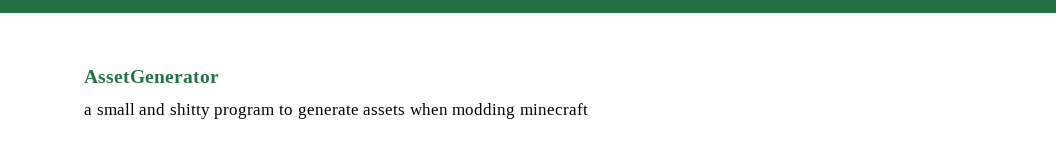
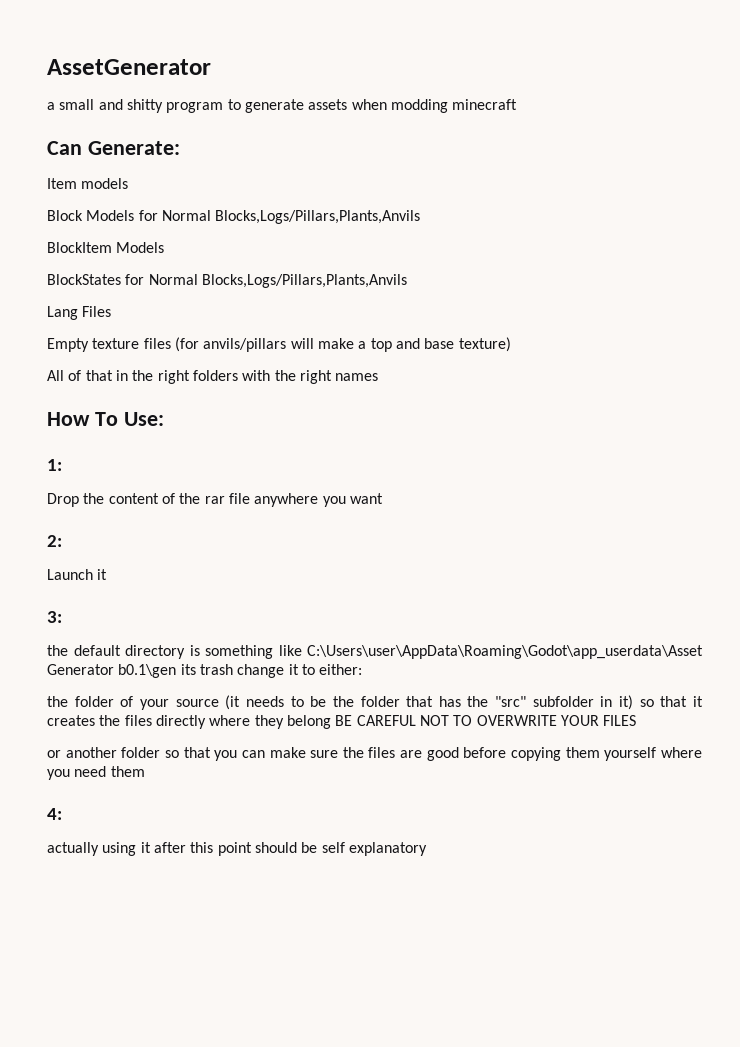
(588, 109) none -> [47,141,180,155] [47,178,129,189] [47,210,421,224] [47,242,165,253] [47,274,407,288] [47,306,112,320] [47,337,511,352] [47,370,379,384] [47,412,164,426] [47,459,62,471] [47,493,383,507] [47,535,62,547] [47,569,108,580] [47,611,62,623] [47,645,703,659] [47,664,363,678] [47,695,703,710] [47,715,637,729] [47,747,702,761] [47,766,145,780] [47,808,62,820] [47,842,427,856] // Can Generate: // Item models // Block Models for Normal Blocks,Logs/Pillars,Plants,Anvils // BlockItem Models // BlockStates for Normal Blocks,Logs/Pillars,Plants,Anvils // Lang Files // Empty texture files (for anvils/pillars will make a top and base texture) // All of that in the right folders with the right names // How To Use: // 1: // Drop the content of the rar file anywhere you want // 2: // Launch it // 3: // the default directory is something like C:\Users\user\AppData\Roaming\Godot\app_userdata\Asset Generator b0.1\gen its trash change it to either: // the folder of your source (it needs to be the folder that has the "src" subfolder in it) so that it creates the files directly where they belong BE CAREFUL NOT TO OVERWRITE YOUR FILES // or another folder so that you can make sure the files are good before copying them yourself where you need them // 4: // actually using it after this point should be self explanatory

